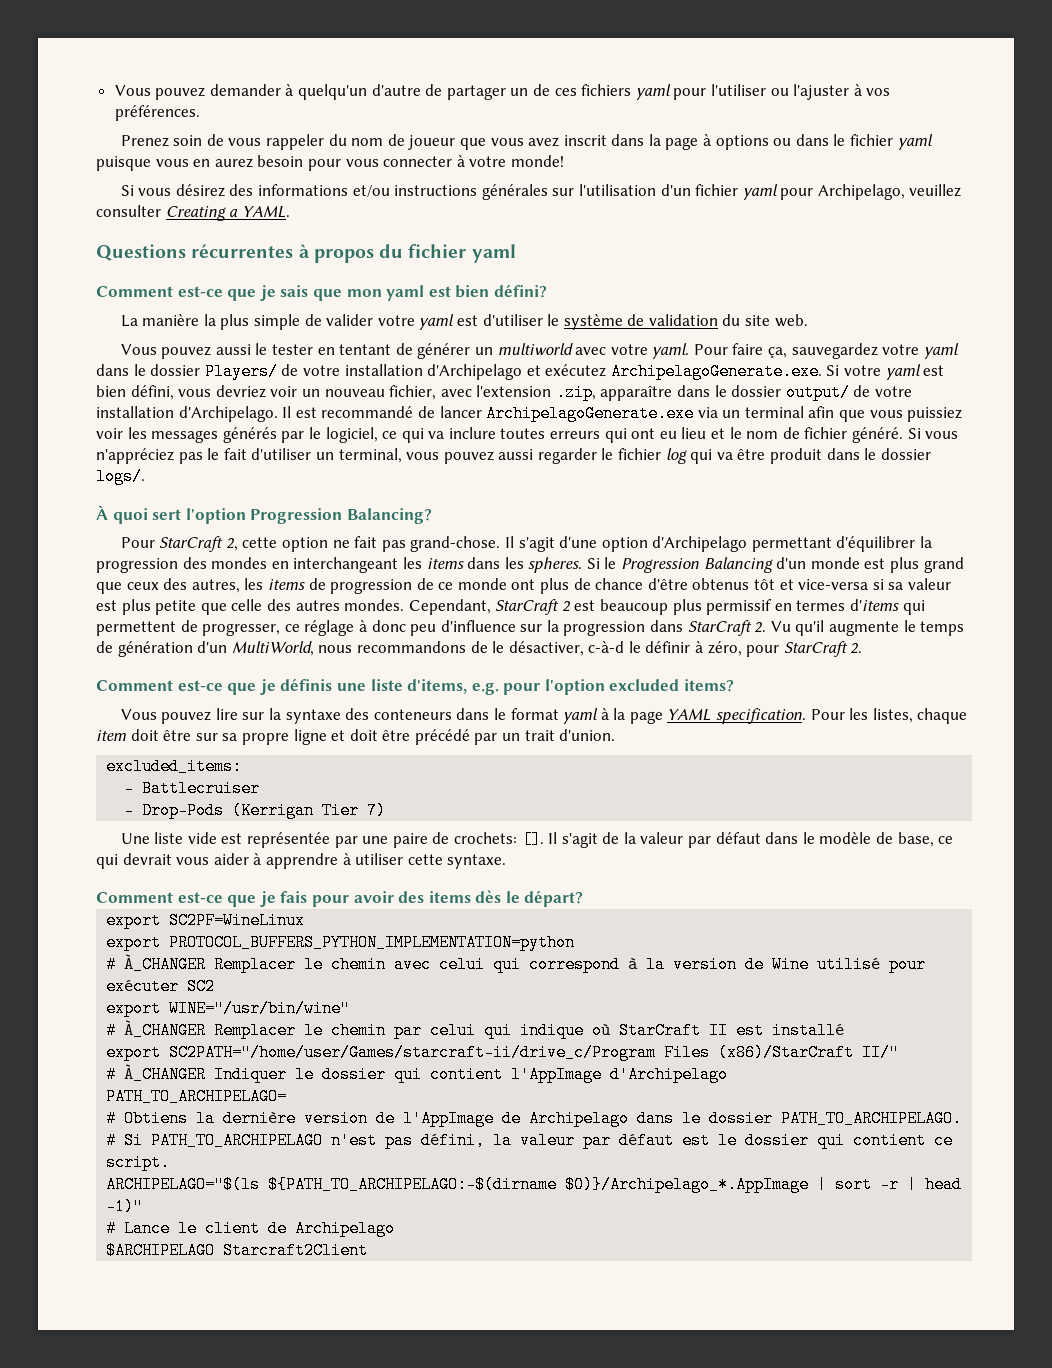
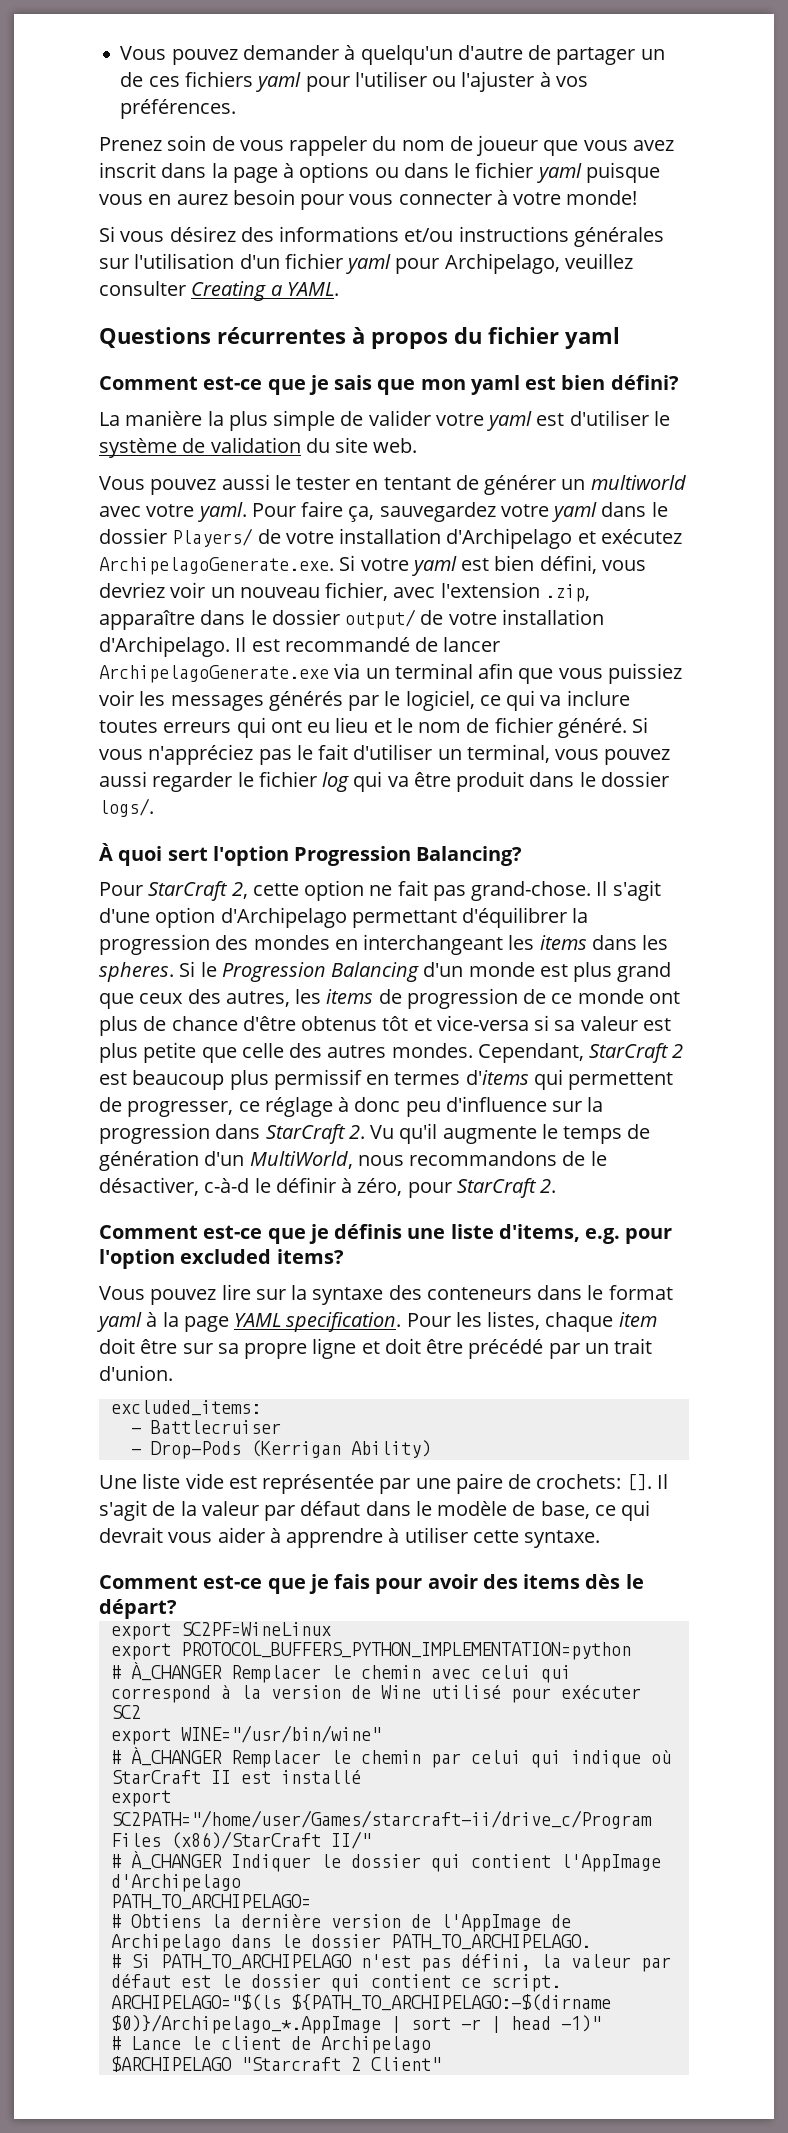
[322,802,387,819] Tier 7) -> [350,1440,431,1458] Ability)
[223,1242,369,1259] Starcraft2Client -> [240,2057,441,2071] "Starcraft 2 Client"

